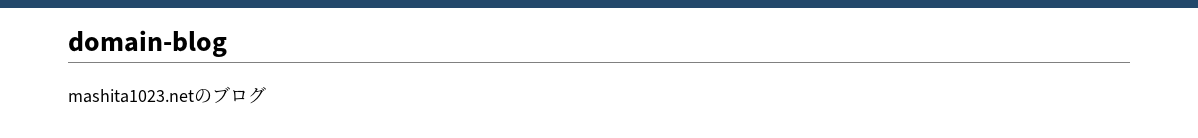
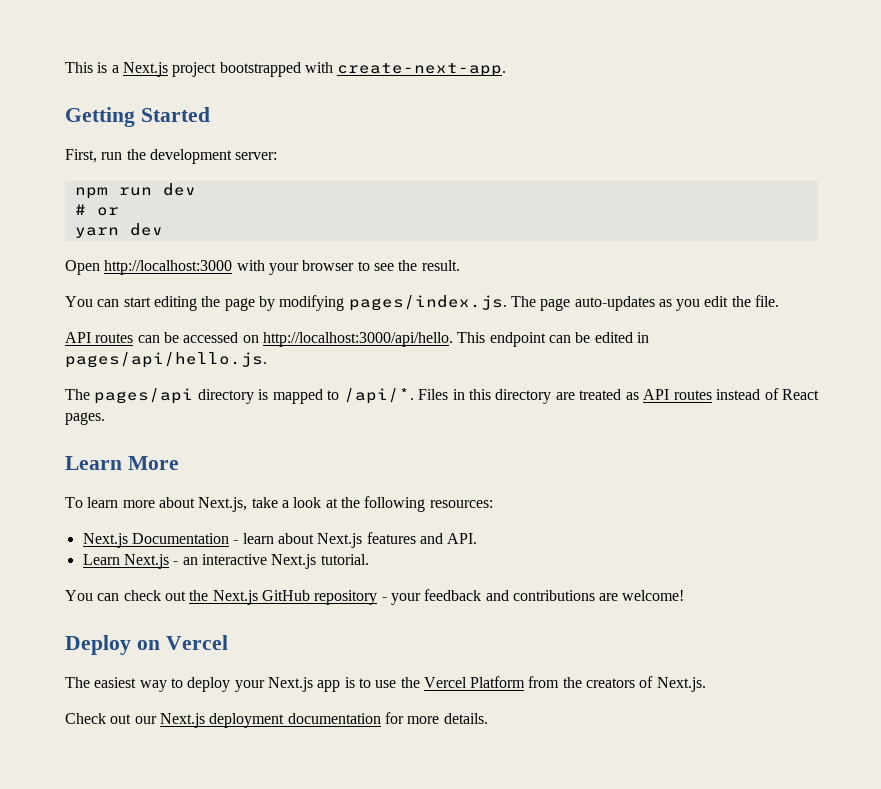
[68,30,227,57] [68,86,266,104] domain-blog // mashita1023.netのブログ -> [65,62,507,77] [65,107,210,127] [65,149,278,164] [74,183,196,199] [74,204,119,216] [74,223,163,238] [65,260,460,275] [65,295,780,311] [65,332,649,347] [65,352,267,368] [65,388,820,404] [65,412,105,425] [65,456,179,470] [65,496,493,512] [82,532,478,548] [82,554,369,569] [65,589,685,605] [65,635,228,655] [65,676,706,692] [65,712,488,728] This is a Next.js project bootstrapped with create-next-app. // Getting Started // First, run the development server: // npm run dev // # or // yarn dev // Open http://localhost:3000 with your browser to see the result. // You can start editing the page by modifying pages/index.js. The page auto-updates as you edit the file. // API routes can be accessed on http://localhost:3000/api/hello. This endpoint can be edited in pages/api/hello.js. // The pages/api directory is mapped to /api/*. Files in this directory are treated as API routes instead of React pages. // Learn More // To learn more about Next.js, take a look at the following resources: // Next.js Documentation - learn about Next.js features and API. // Learn Next.js - an interactive Next.js tutorial. // You can check out the Next.js GitHub repository - your feedback and contributions are welcome! // Deploy on Vercel // The easiest way to deploy your Next.js app is to use the Vercel Platform from the creators of Next.js. // Check out our Next.js deployment documentation for more details.

